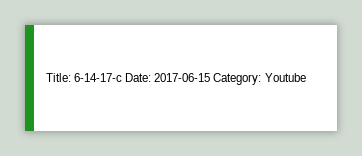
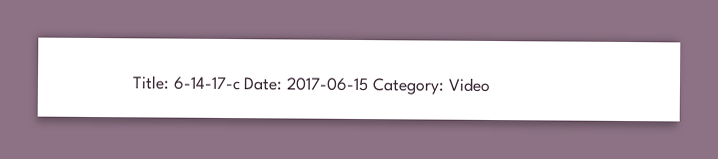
[264,73,306,82] Youtube -> [447,77,491,92] Video

